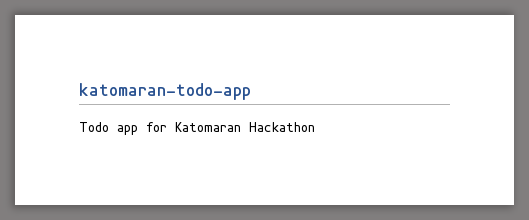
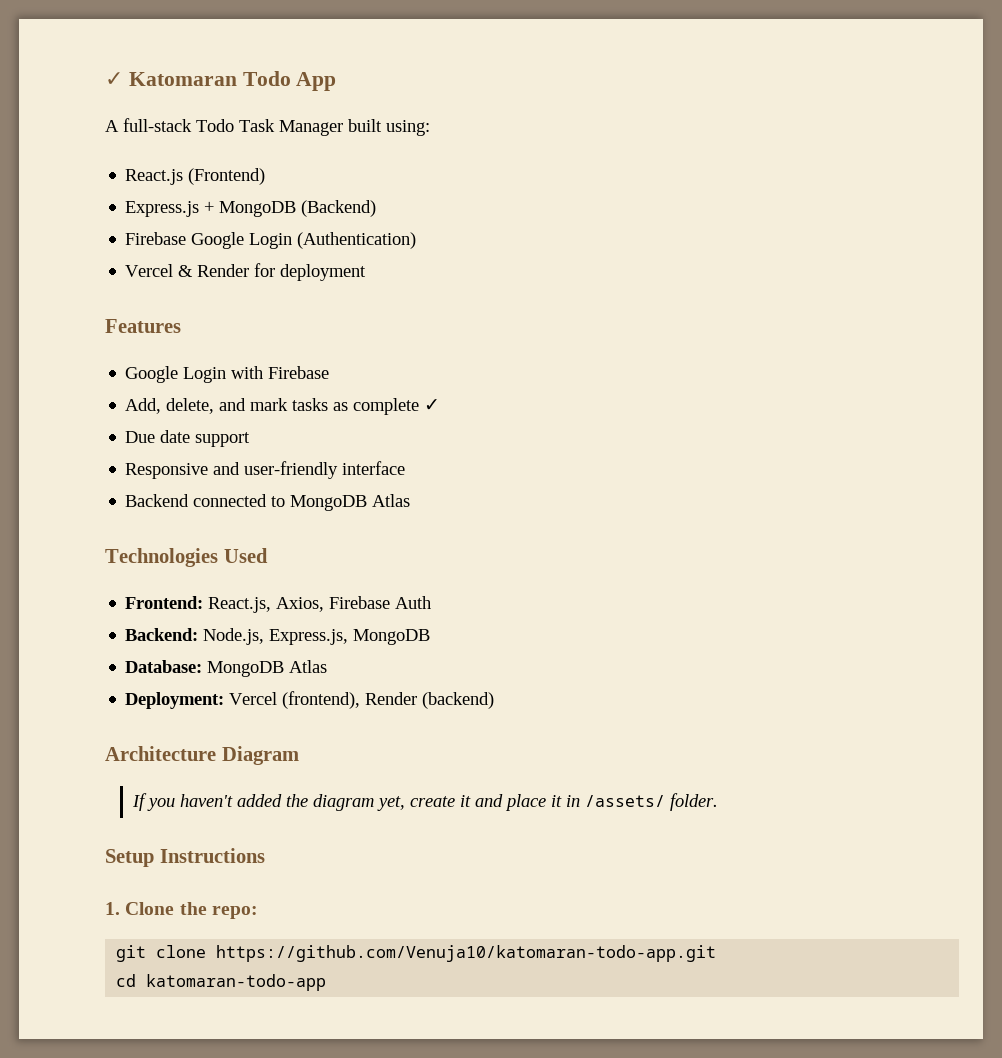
[79,83,251,100] [79,122,315,135] katomaran-todo-app // Todo app for Katomaran Hackathon -> [105,71,337,91] [105,118,430,136] [125,168,266,185] [125,200,377,217] [125,232,417,249] [125,263,367,281] [105,319,181,333] [125,366,330,383] [125,398,441,415] [125,430,251,447] [125,461,406,479] [125,494,411,511] [105,548,268,567] [125,596,432,613] [125,628,431,645] [125,660,328,677] [125,691,495,709] [105,746,299,765] [131,793,718,811] [105,848,265,867] [105,902,258,919] [116,945,717,962] [116,974,327,991] ✓ Katomaran Todo App // A full-stack Todo Task Manager built using: // React.js (Frontend) // Express.js + MongoDB (Backend) // Firebase Google Login (Authentication) // Vercel & Render for deployment // Features // Google Login with Firebase // Add, delete, and mark tasks as complete ✓ // Due date support // Responsive and user-friendly interface // Backend connected to MongoDB Atlas // Technologies Used // Frontend: React.js, Axios, Firebase Auth // Backend: Node.js, Express.js, MongoDB // Database: MongoDB Atlas // Deployment: Vercel (frontend), Render (backend) // Architecture Diagram // If you haven't added the diagram yet, create it and place it in /assets/ folder. // Setup Instructions // 1. Clone the repo: // git clone https://github.com/Venuja10/katomaran-todo-app.git // cd katomaran-todo-app

